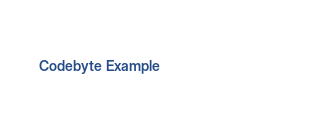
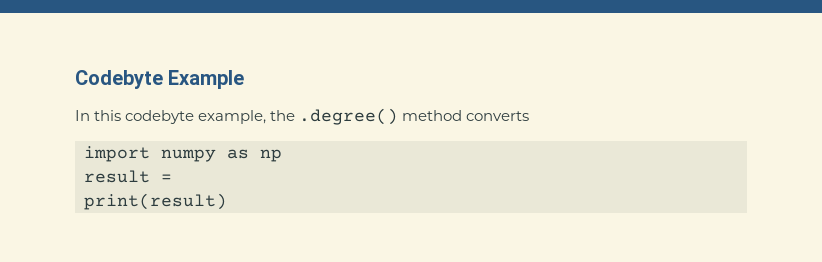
(160, 67) none -> [75,108,530,125] [84,146,282,162] [84,170,172,183] [84,193,227,210] // In this codebyte example, the .degree() method converts // import numpy as np // result = // print(result)

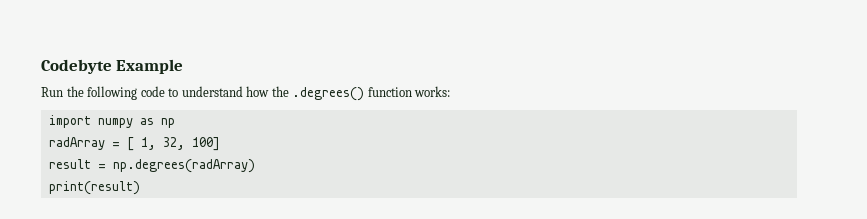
[75,108,530,125] [84,146,282,162] In this codebyte example, the .degree() method converts // import numpy as np -> [41,86,451,101] [48,115,175,128] [48,137,220,151] Run the following code to understand how the .degrees() function works: // import numpy as np // radArray = [ 1, 32, 100]
(172, 178) none -> [112,159,255,173] np.degrees(radArray)

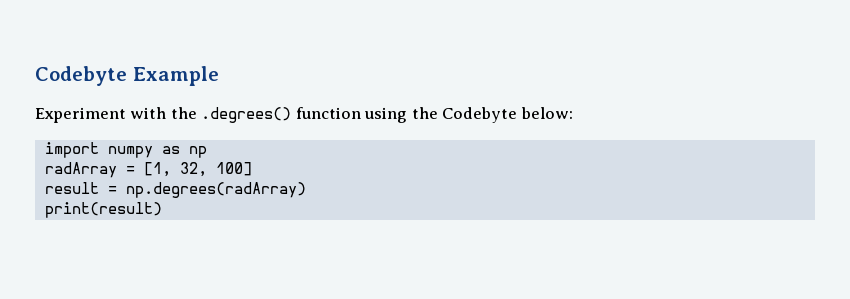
[41,86,451,101] Run the following code to understand how the .degrees() function works: -> [35,107,573,123] Experiment with the .degrees() function using the Codebyte below:
[126,137,156,151] [ 1, -> [143,162,171,177] [1,

